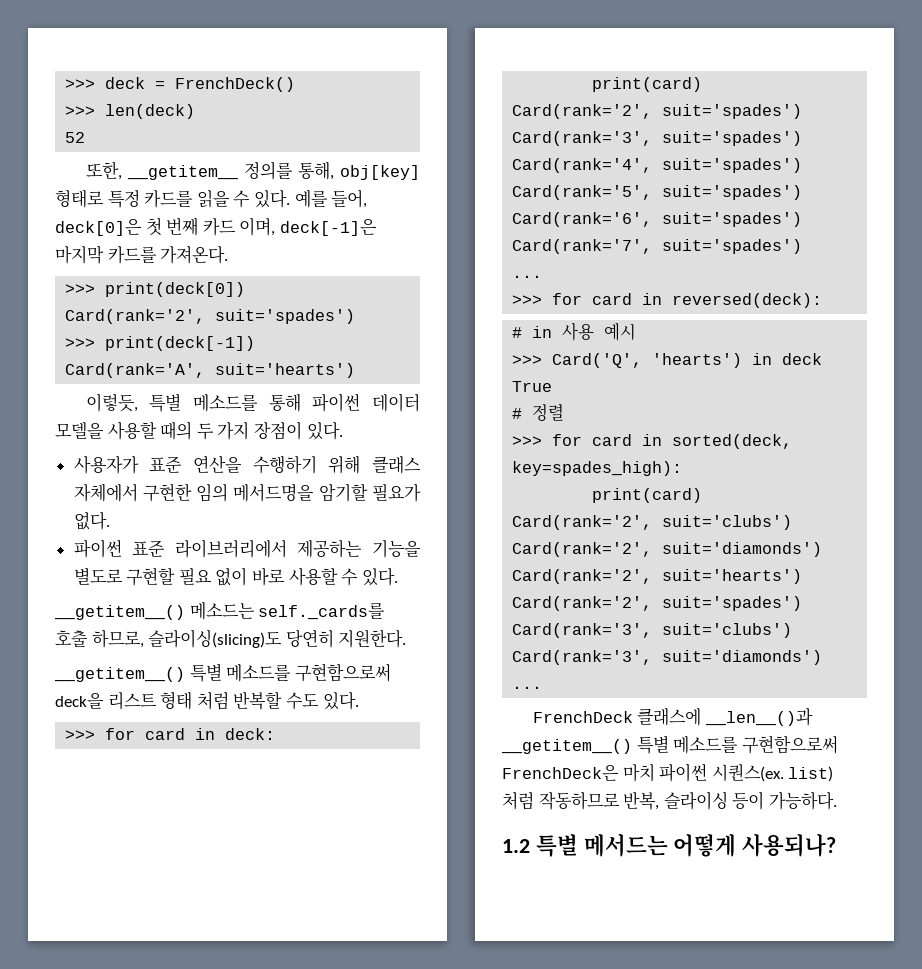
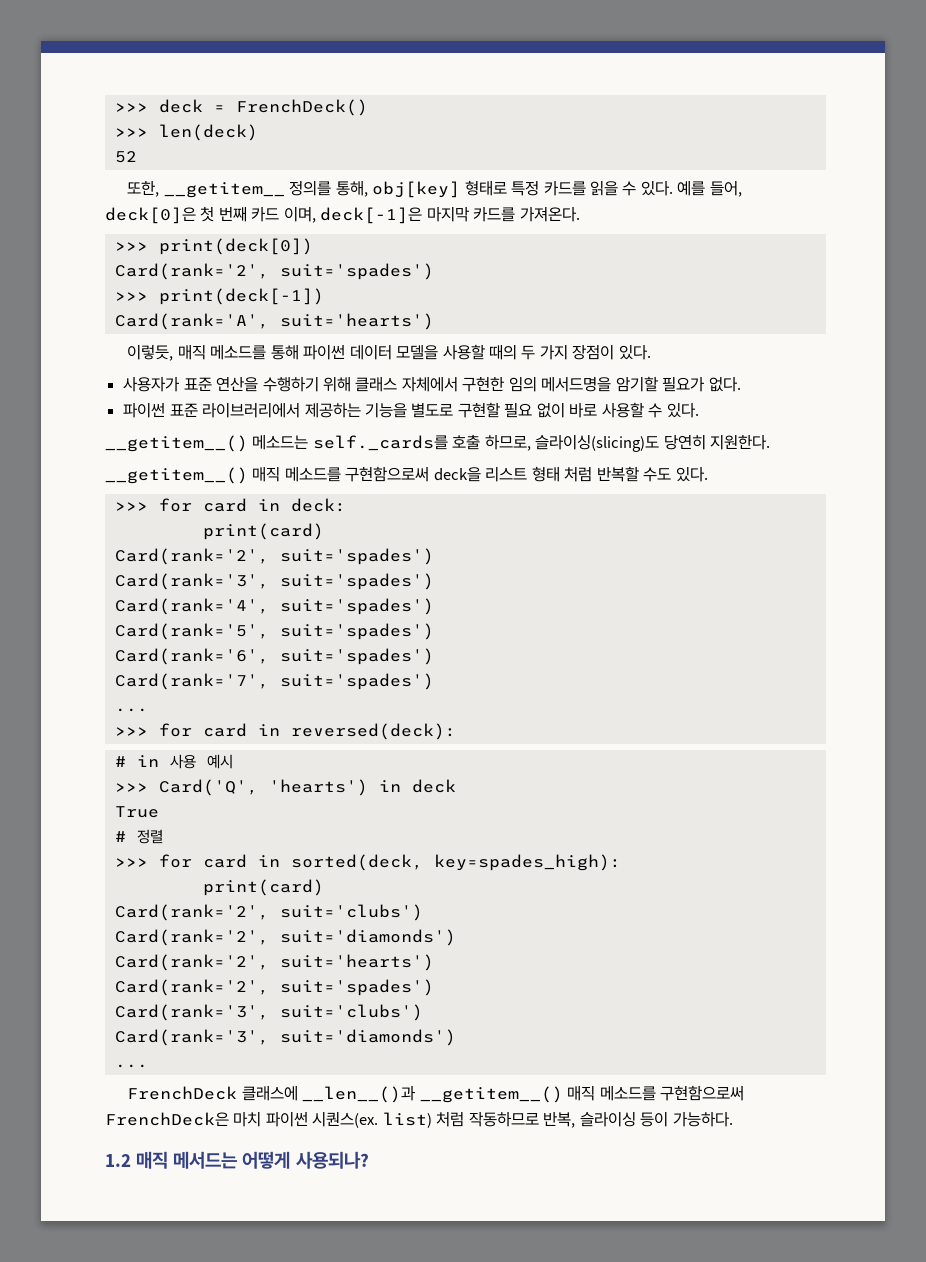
[149,393,182,412] 특별 -> [177,344,206,360] 매직
[189,663,222,682] 특별 -> [252,466,281,482] 매직
[636,735,669,754] 특별 -> [567,1085,596,1101] 매직
[535,834,578,857] 특별 -> [136,1151,169,1169] 매직

